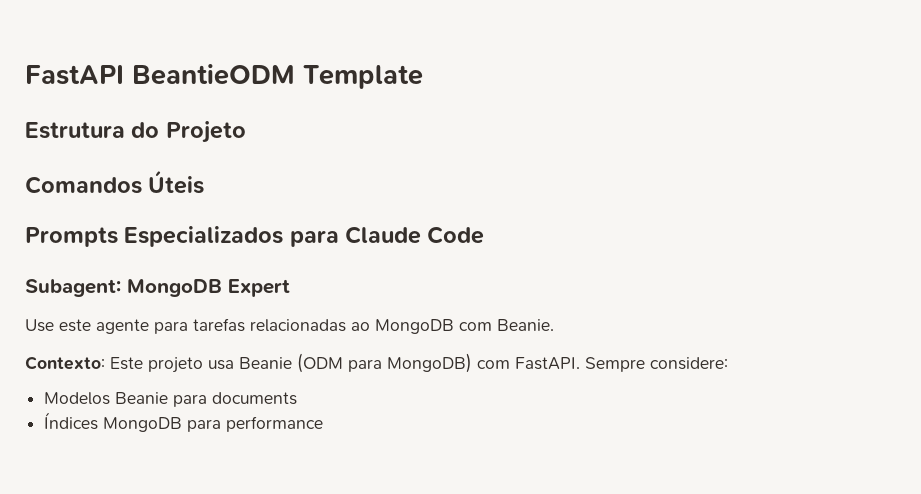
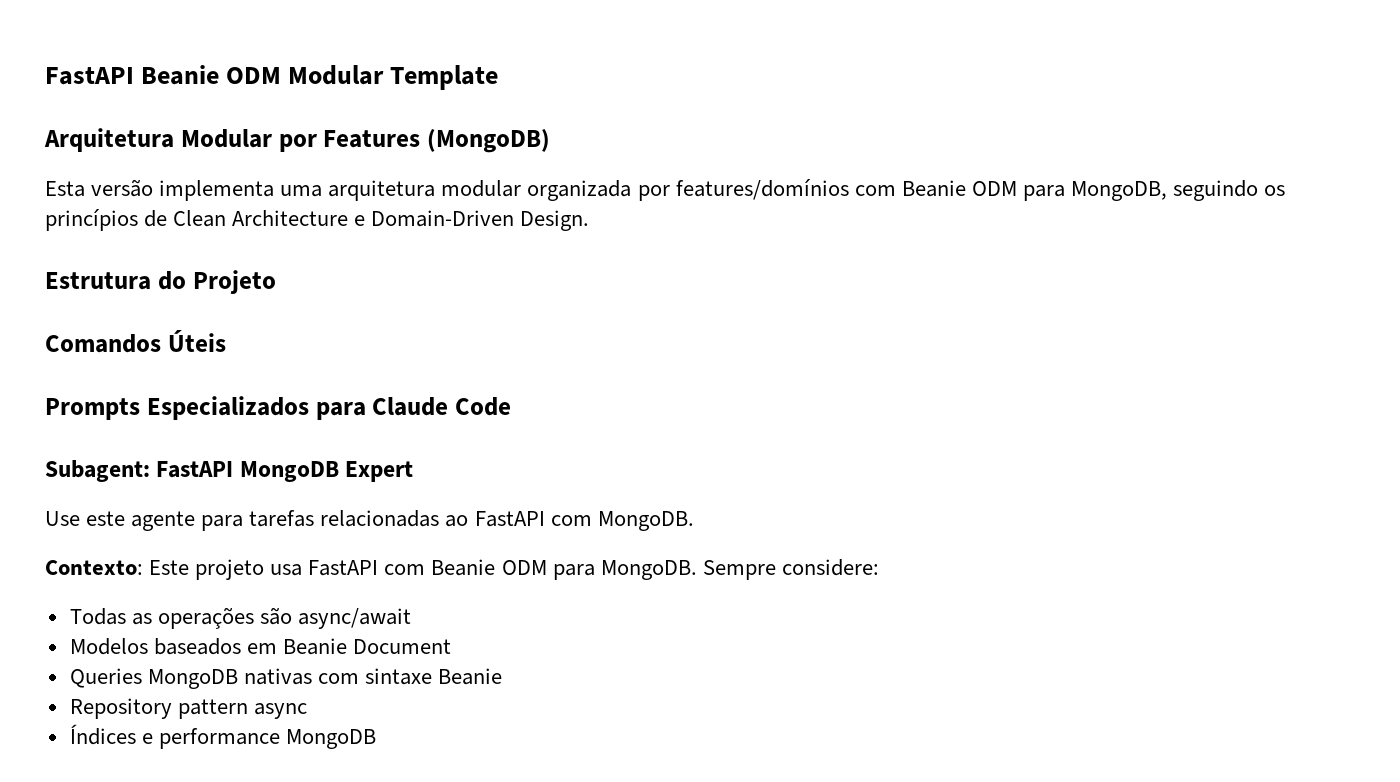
[25,64,423,89] FastAPI BeantieODM Template -> [45,65,499,90] [44,128,550,153] [45,179,1286,201] [45,209,590,231] FastAPI Beanie ODM Modular Template // Arquitetura Modular por Features (MongoDB) // Esta versão implementa uma arquitetura modular organizada por features/domínios com Beanie ODM para MongoDB, seguindo os princípios de Clean Architecture e Domain-Driven Design.
(121, 288) none -> [156,461,234,478] FastAPI
[375,319,554,334] MongoDB com Beanie. -> [474,511,694,531] FastAPI com MongoDB.
[239,353,728,373] [44,392,298,407] [44,412,324,432] Beanie (ODM para MongoDB) com FastAPI. Sempre considere: // Modelos Beanie para documents // Índices MongoDB para performance -> [308,559,879,580] [69,607,412,629] [69,638,452,655] [69,668,503,689] [69,698,307,719] [69,724,376,749] FastAPI com Beanie ODM para MongoDB. Sempre considere: // Todas as operações são async/await // Modelos baseados em Beanie Document // Queries MongoDB nativas com sintaxe Beanie // Repository pattern async // Índices e performance MongoDB

